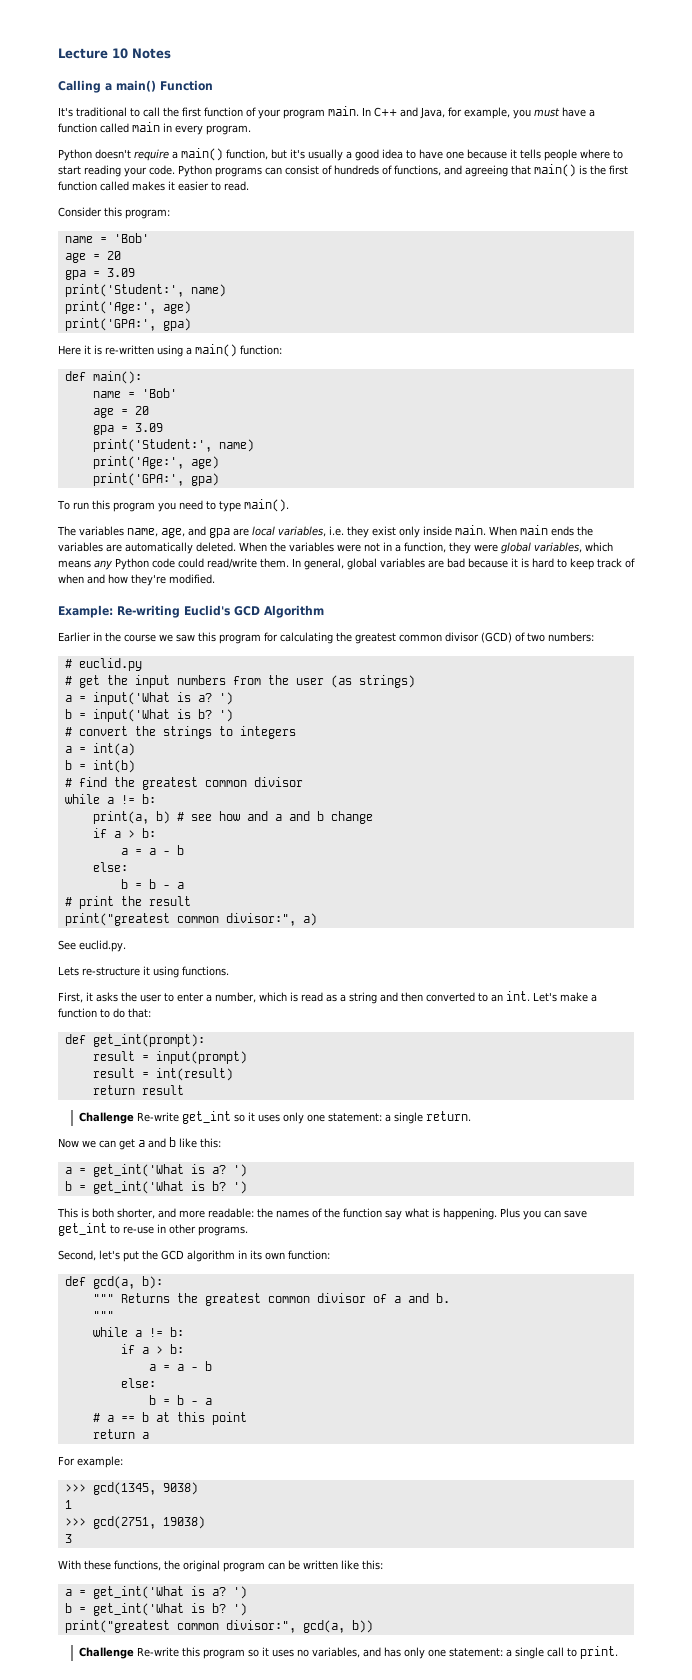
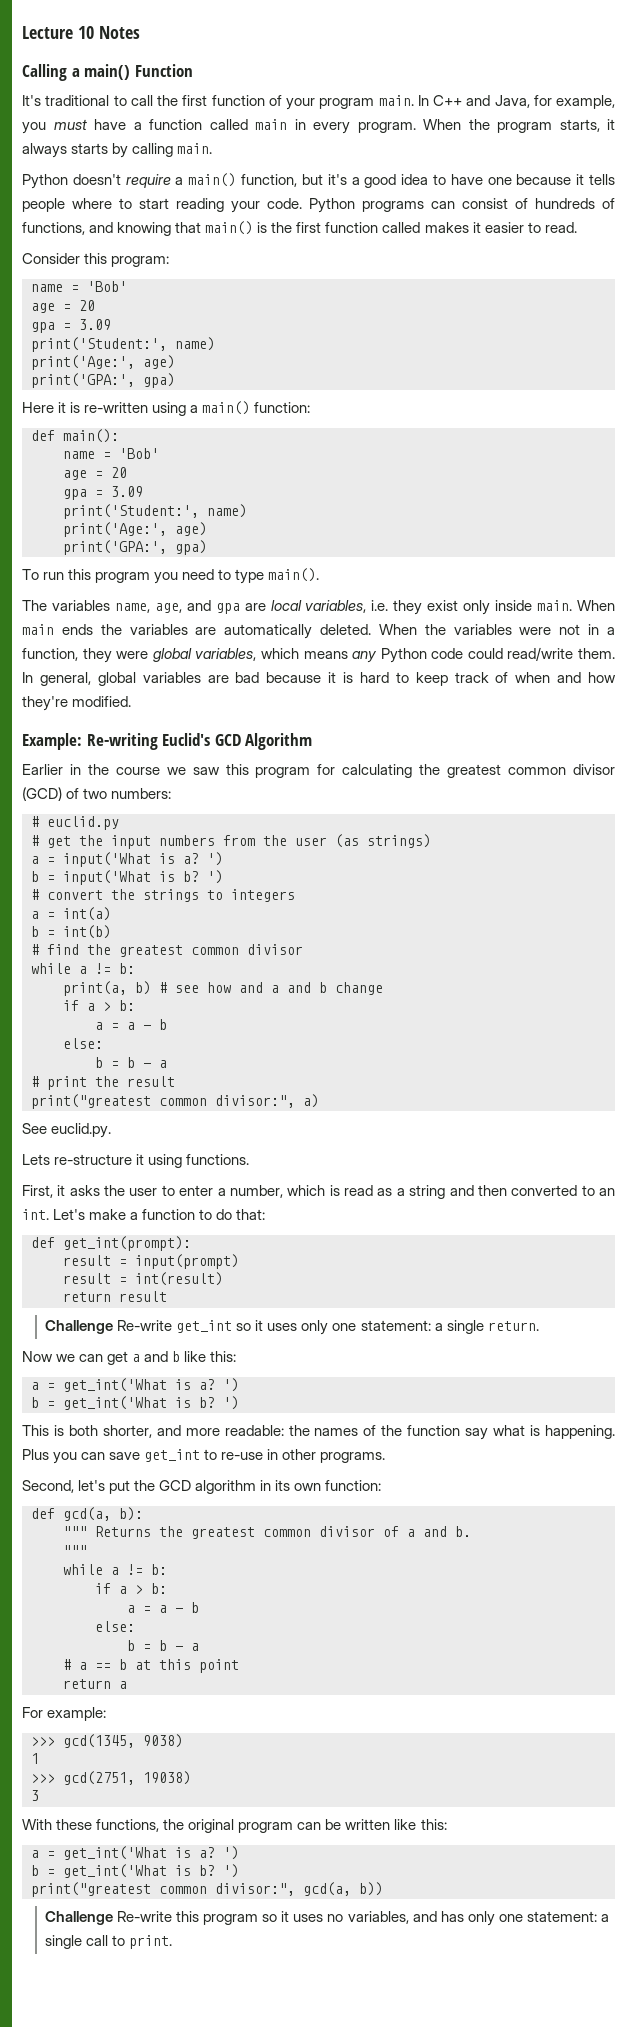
(251, 130) none -> [423,119,615,133] [22,143,213,158] When the program starts, it always starts by calling main.
[308,149,343,161] usually -> (347, 179) none
[465,165,508,177] agreeing -> [117,222,172,236] knowing

